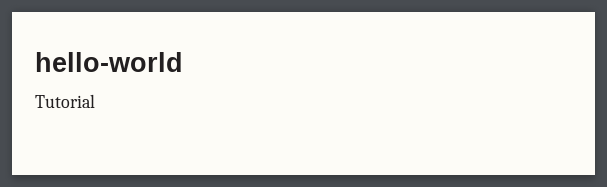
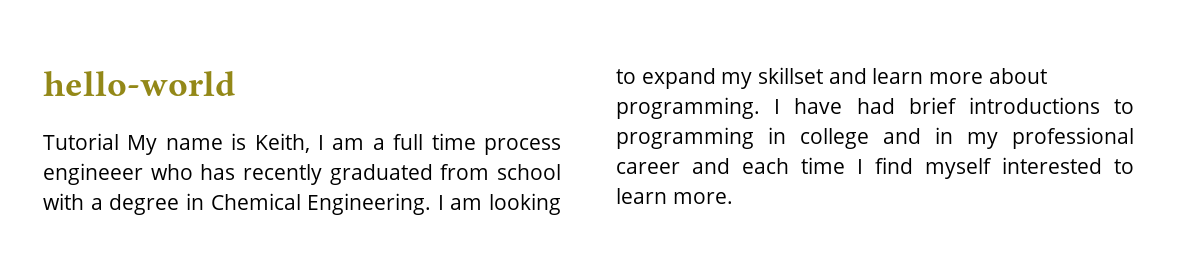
(95, 101) none -> [127,133,562,155] [43,163,561,185] [43,193,561,215] [616,67,1047,89] [616,97,1134,119] [616,127,1134,149] [616,157,1134,179] [616,188,733,204] My name is Keith, I am a full time process engineeer who has recently graduated from school with a degree in Chemical Engineering. I am looking to expand my skillset and learn more about programming. I have had brief introductions to programming in college and in my professional career and each time I find myself interested to learn more.

